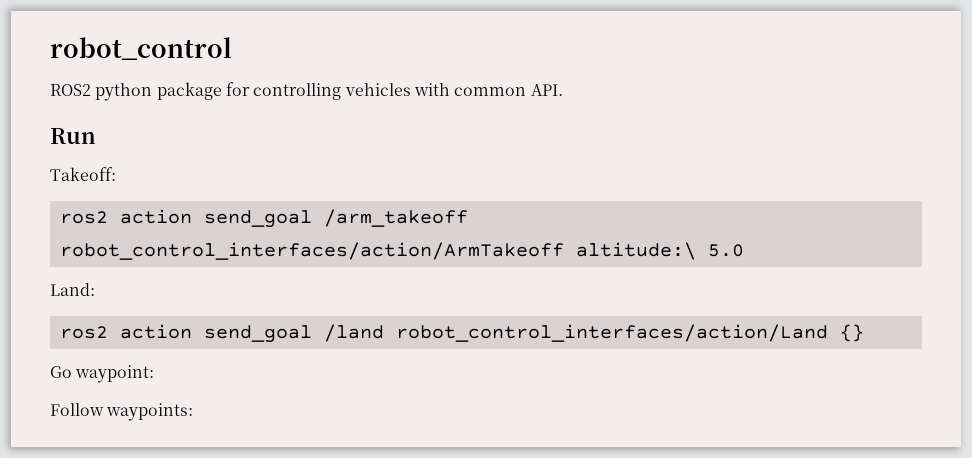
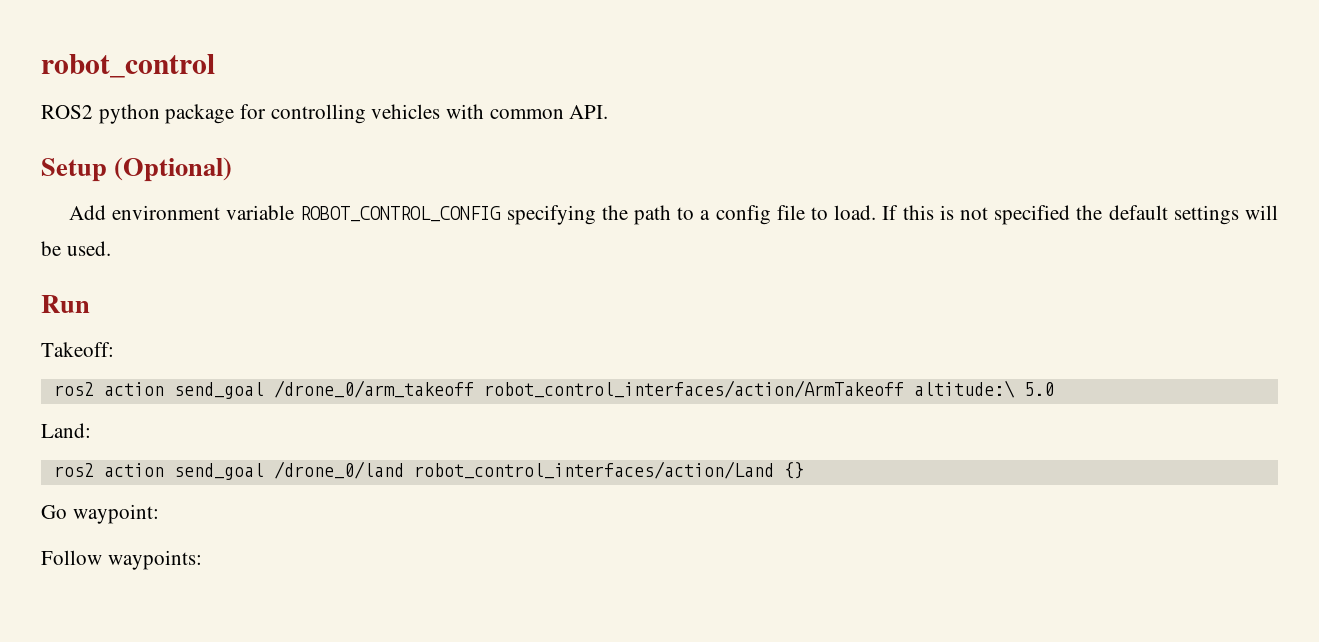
(563, 90) none -> [41,157,233,182] [68,205,1279,225] [41,241,111,256] // Setup (Optional) // Add environment variable ROBOT_CONTROL_CONFIG specifying the path to a config file to load. If this is not specified the default settings will be used.
[323,209,468,227] /arm_takeoff -> [273,380,474,398] /drone_0/arm_takeoff
[323,324,384,342] /land -> [273,461,404,479] /drone_0/land

